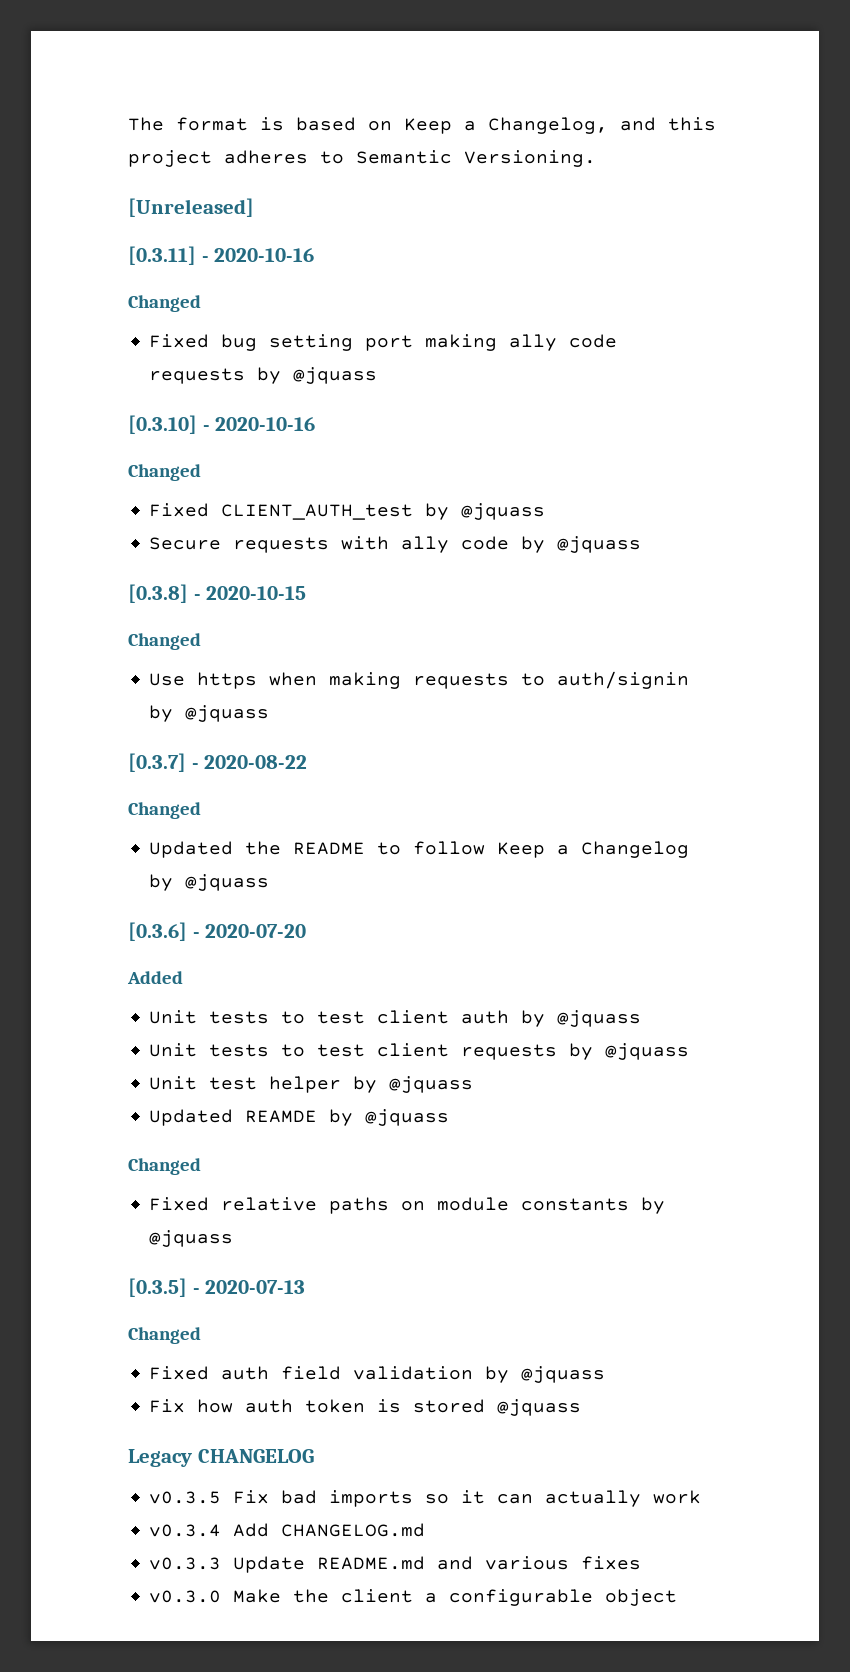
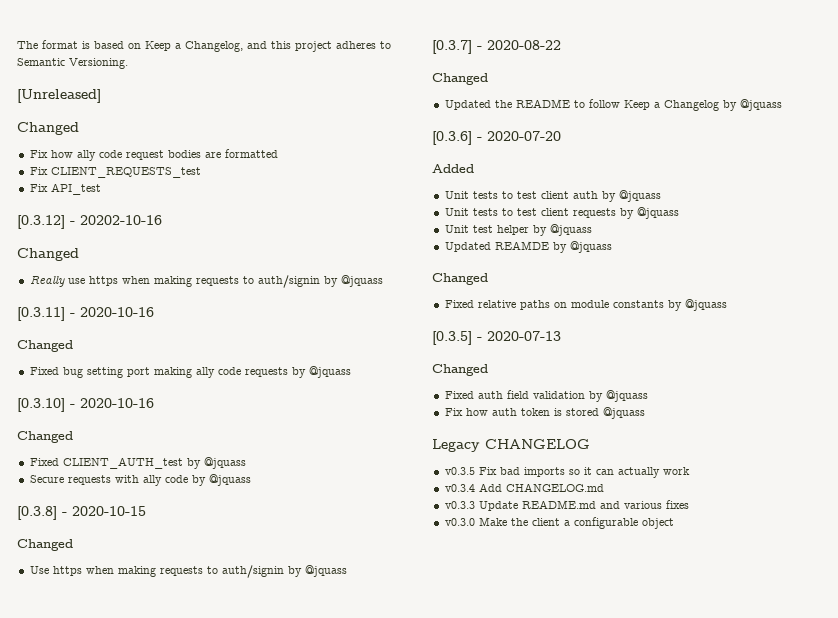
(254, 207) none -> [17,122,79,135] [29,149,278,161] [29,167,201,178] [29,183,101,195] [17,215,162,229] [17,248,79,261] [29,275,383,288] // Changed // Fix how ally code request bodies are formatted // Fix CLIENT_REQUESTS_test // Fix API_test // [0.3.12] - 20202-10-16 // Changed // Really use https when making requests to auth/signin by @jquass

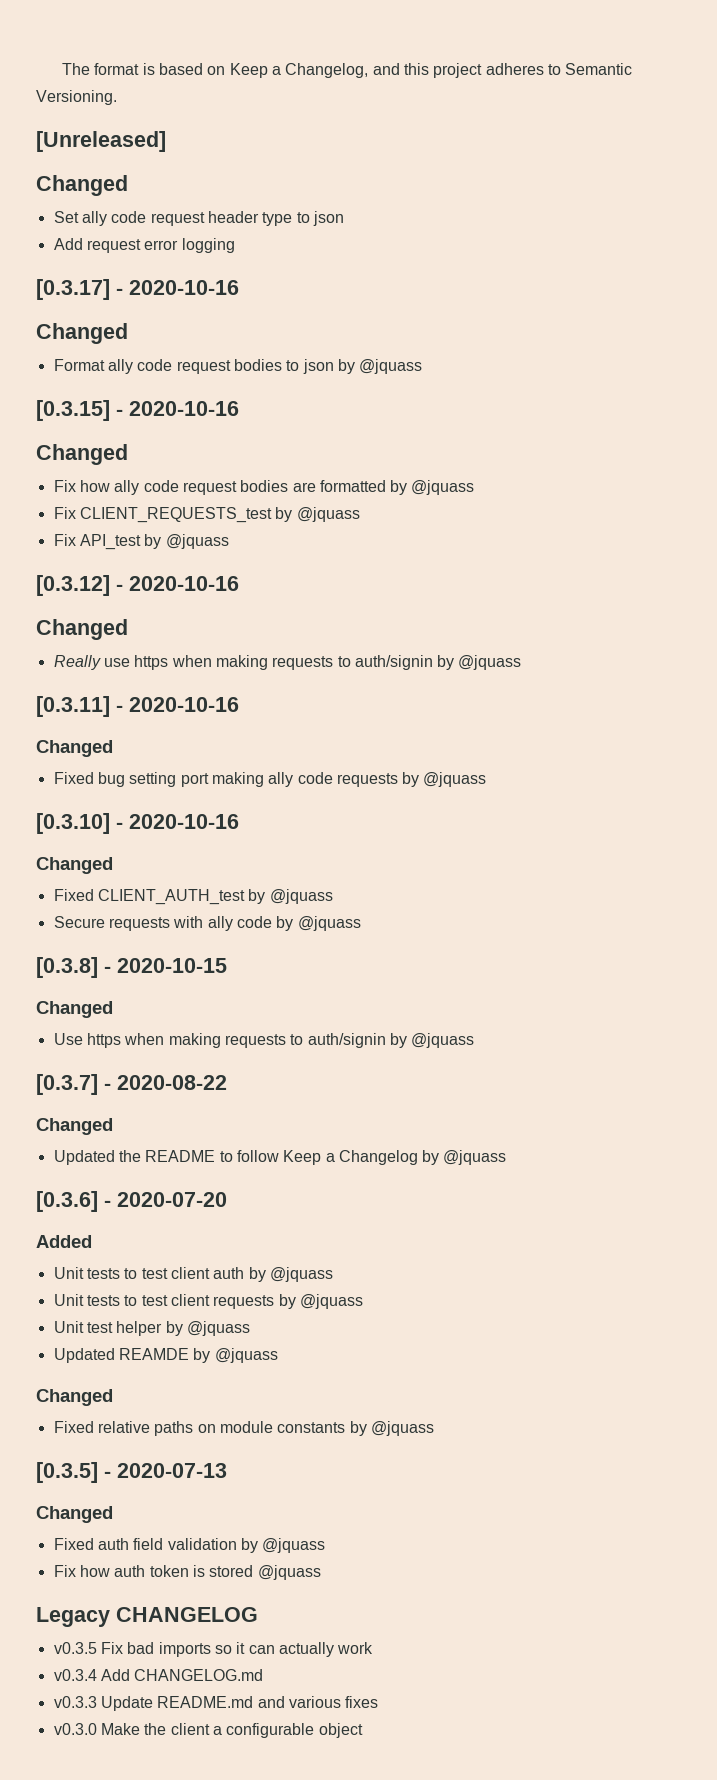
(79, 128) none -> [53,211,344,226] [53,238,235,253] [36,279,239,300] [36,323,128,344] [53,359,423,374] [36,400,239,421] [36,444,128,465] // Set ally code request header type to json // Add request error logging // [0.3.17] - 2020-10-16 // Changed // Format ally code request bodies to json by @jquass // [0.3.15] - 2020-10-16 // Changed
(278, 153) none -> [390,480,475,495] by @jquass
(201, 172) none -> [275,507,360,522] by @jquass
(101, 189) none -> [144,534,229,549] by @jquass
[80,215,162,225] 20202-10-16 -> [129,576,239,591] 2020-10-16

